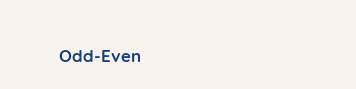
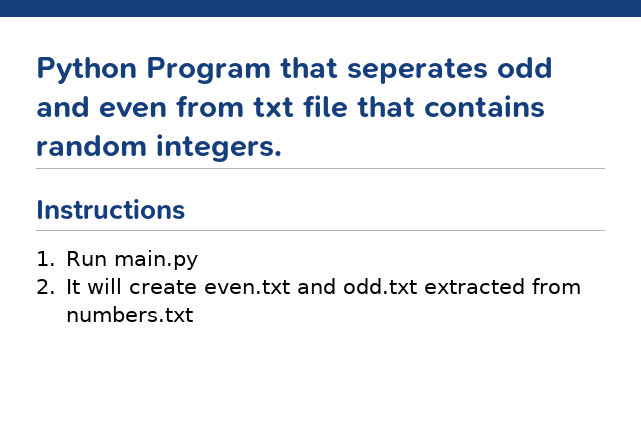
[59,50,141,62] Odd-Even -> [36,57,553,84] [36,95,545,118] [36,134,282,162] [36,199,185,220] [36,250,199,270] [36,278,582,294] [66,306,194,322] Python Program that seperates odd and even from txt file that contains random integers. // Instructions // 1. Run main.py // 2. It will create even.txt and odd.txt extracted from numbers.txt

